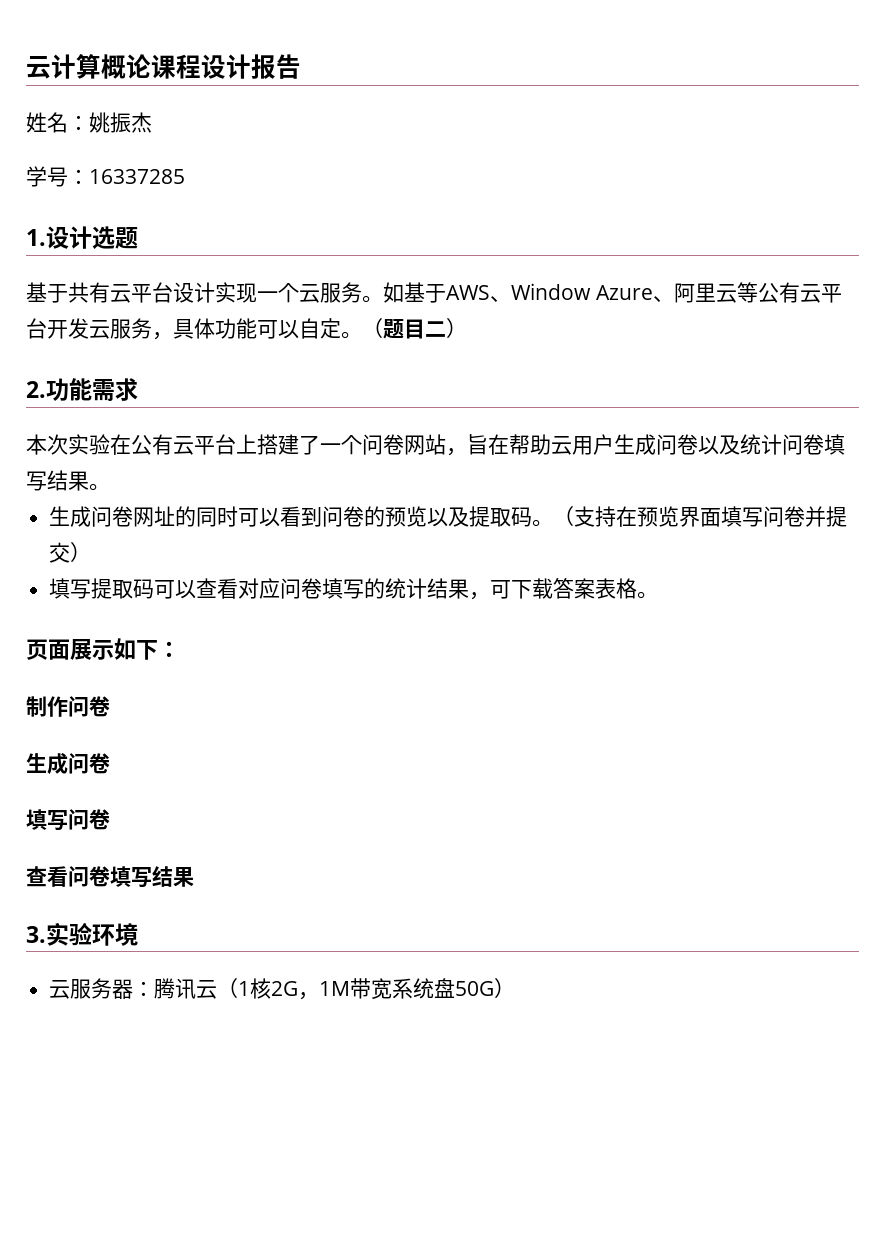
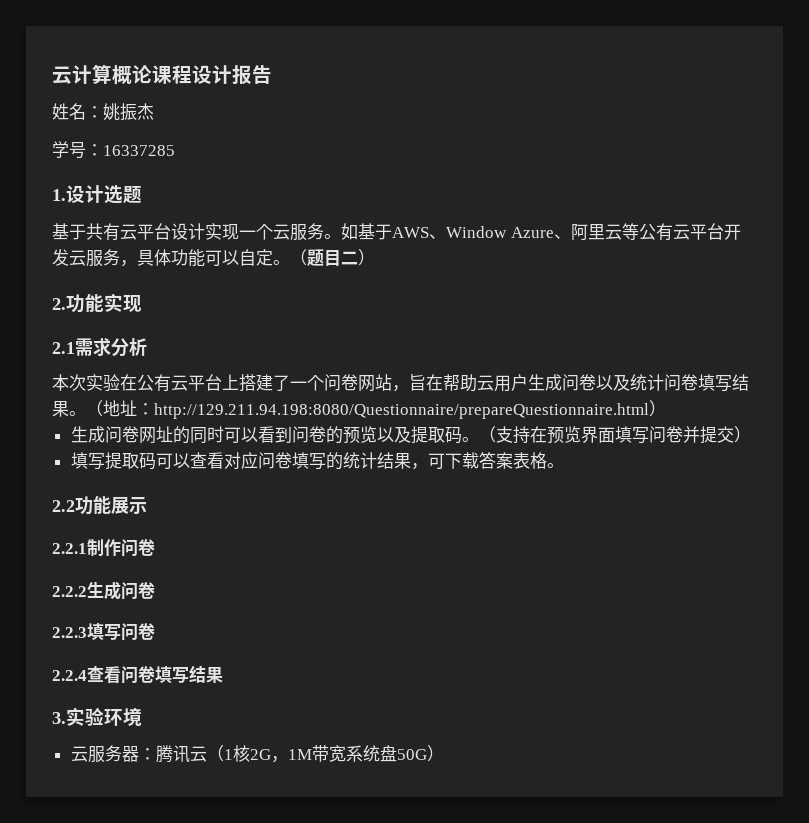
(92, 389) none -> [104,293,142,313] [52,342,75,354] 实现 // 2.1
(138, 389) none -> [111,338,147,357] 分析
(110, 487) none -> [86,400,666,419] （地址：http://129.211.94.198:8080/Questionnaire/prepareQuestionnaire.html）
[26,639,70,660] 页面 -> [52,496,111,515] 2.2功能
[114,638,180,660] 如下： // -> [52,543,87,554] // 2.2.1
(110, 706) none -> [52,586,87,597] 2.2.2
(110, 763) none -> [52,627,87,638] 2.2.3
(110, 819) none -> [52,670,87,681] 2.2.4

